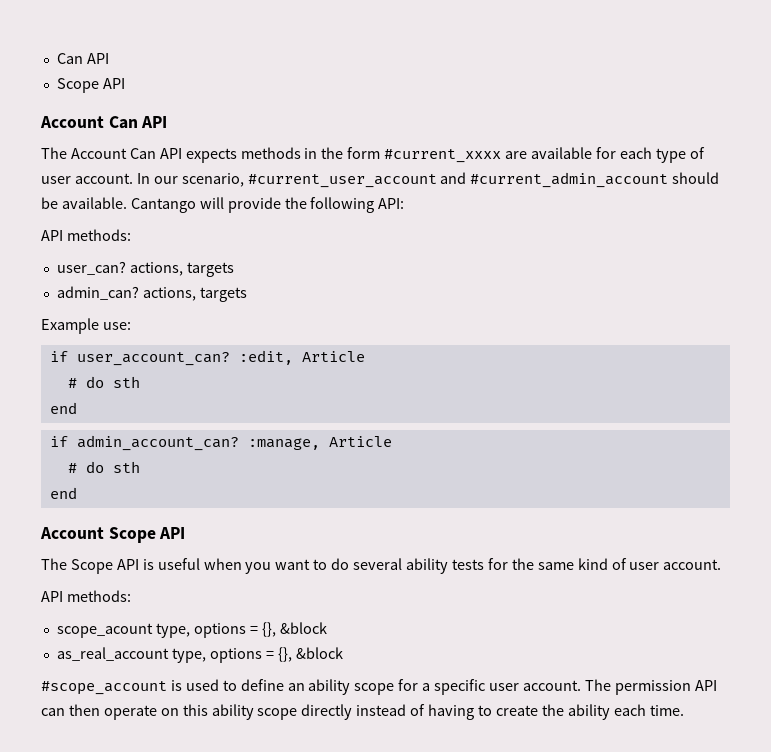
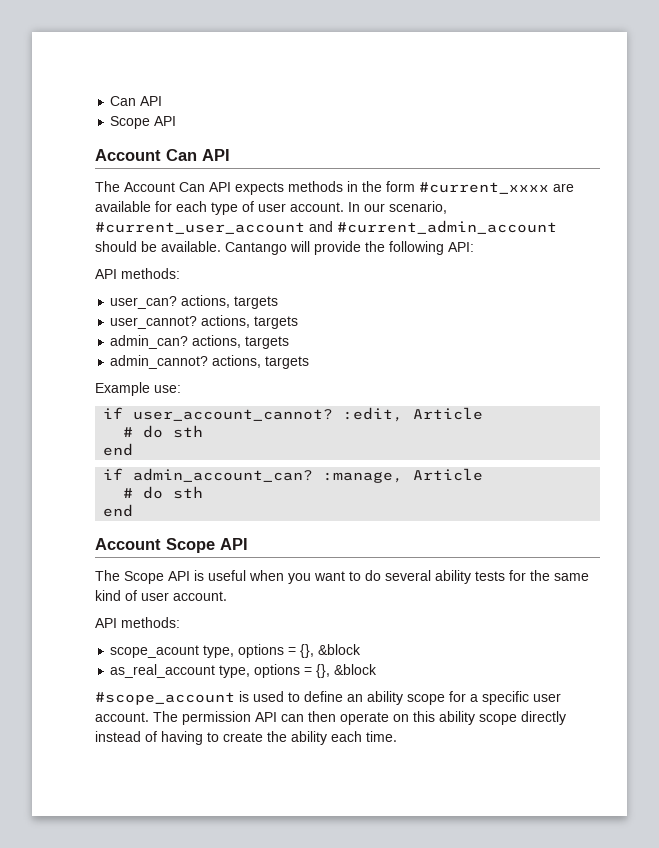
(234, 269) none -> [110,315,299,329] // user_cannot? actions, targets
(247, 294) none -> [110,355,310,369] // admin_cannot? actions, targets
[76,352,230,366] user_account_can? -> [133,409,334,421] user_account_cannot?

